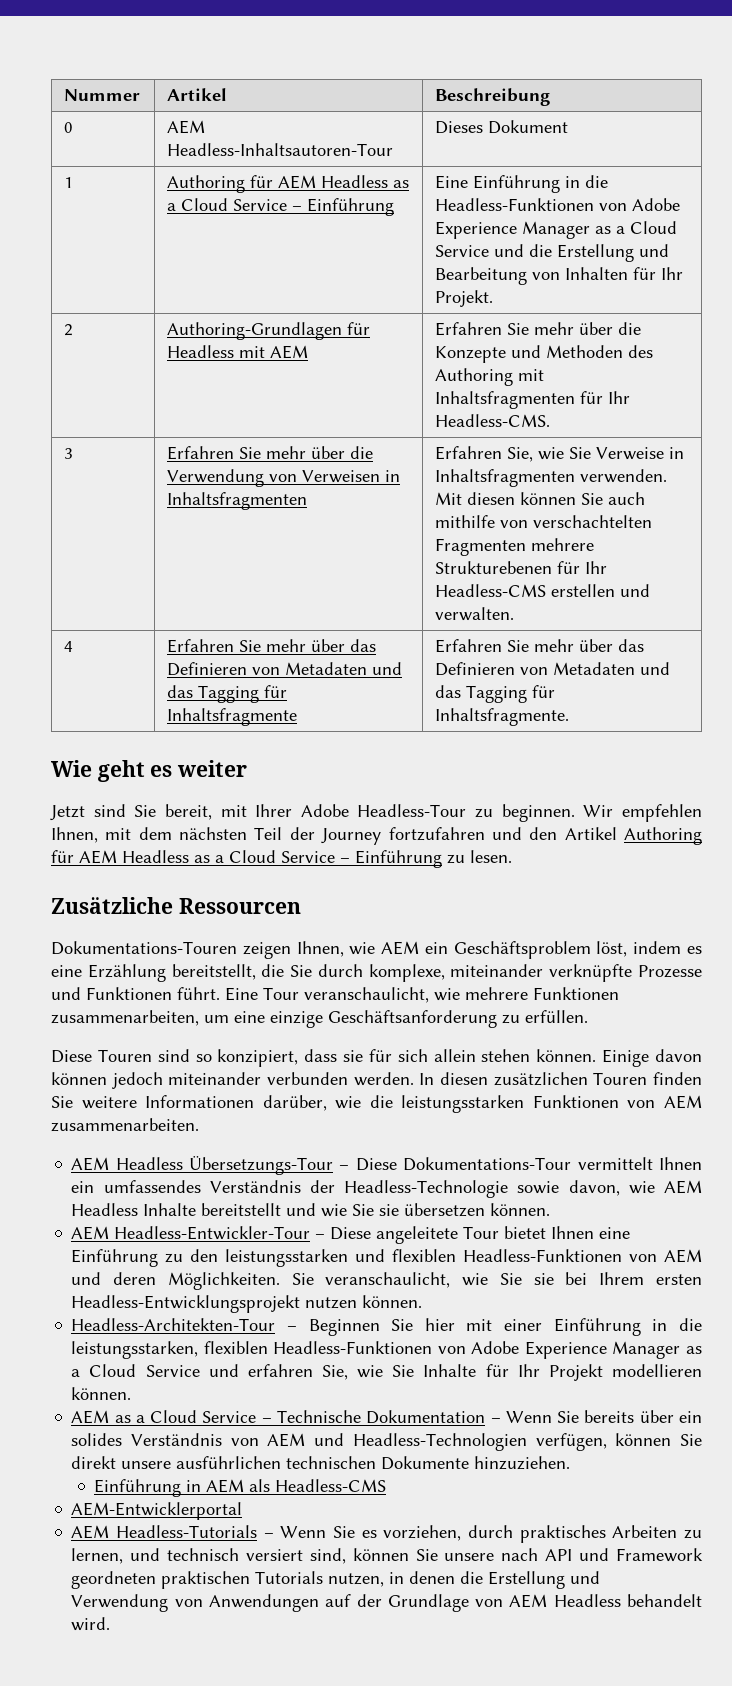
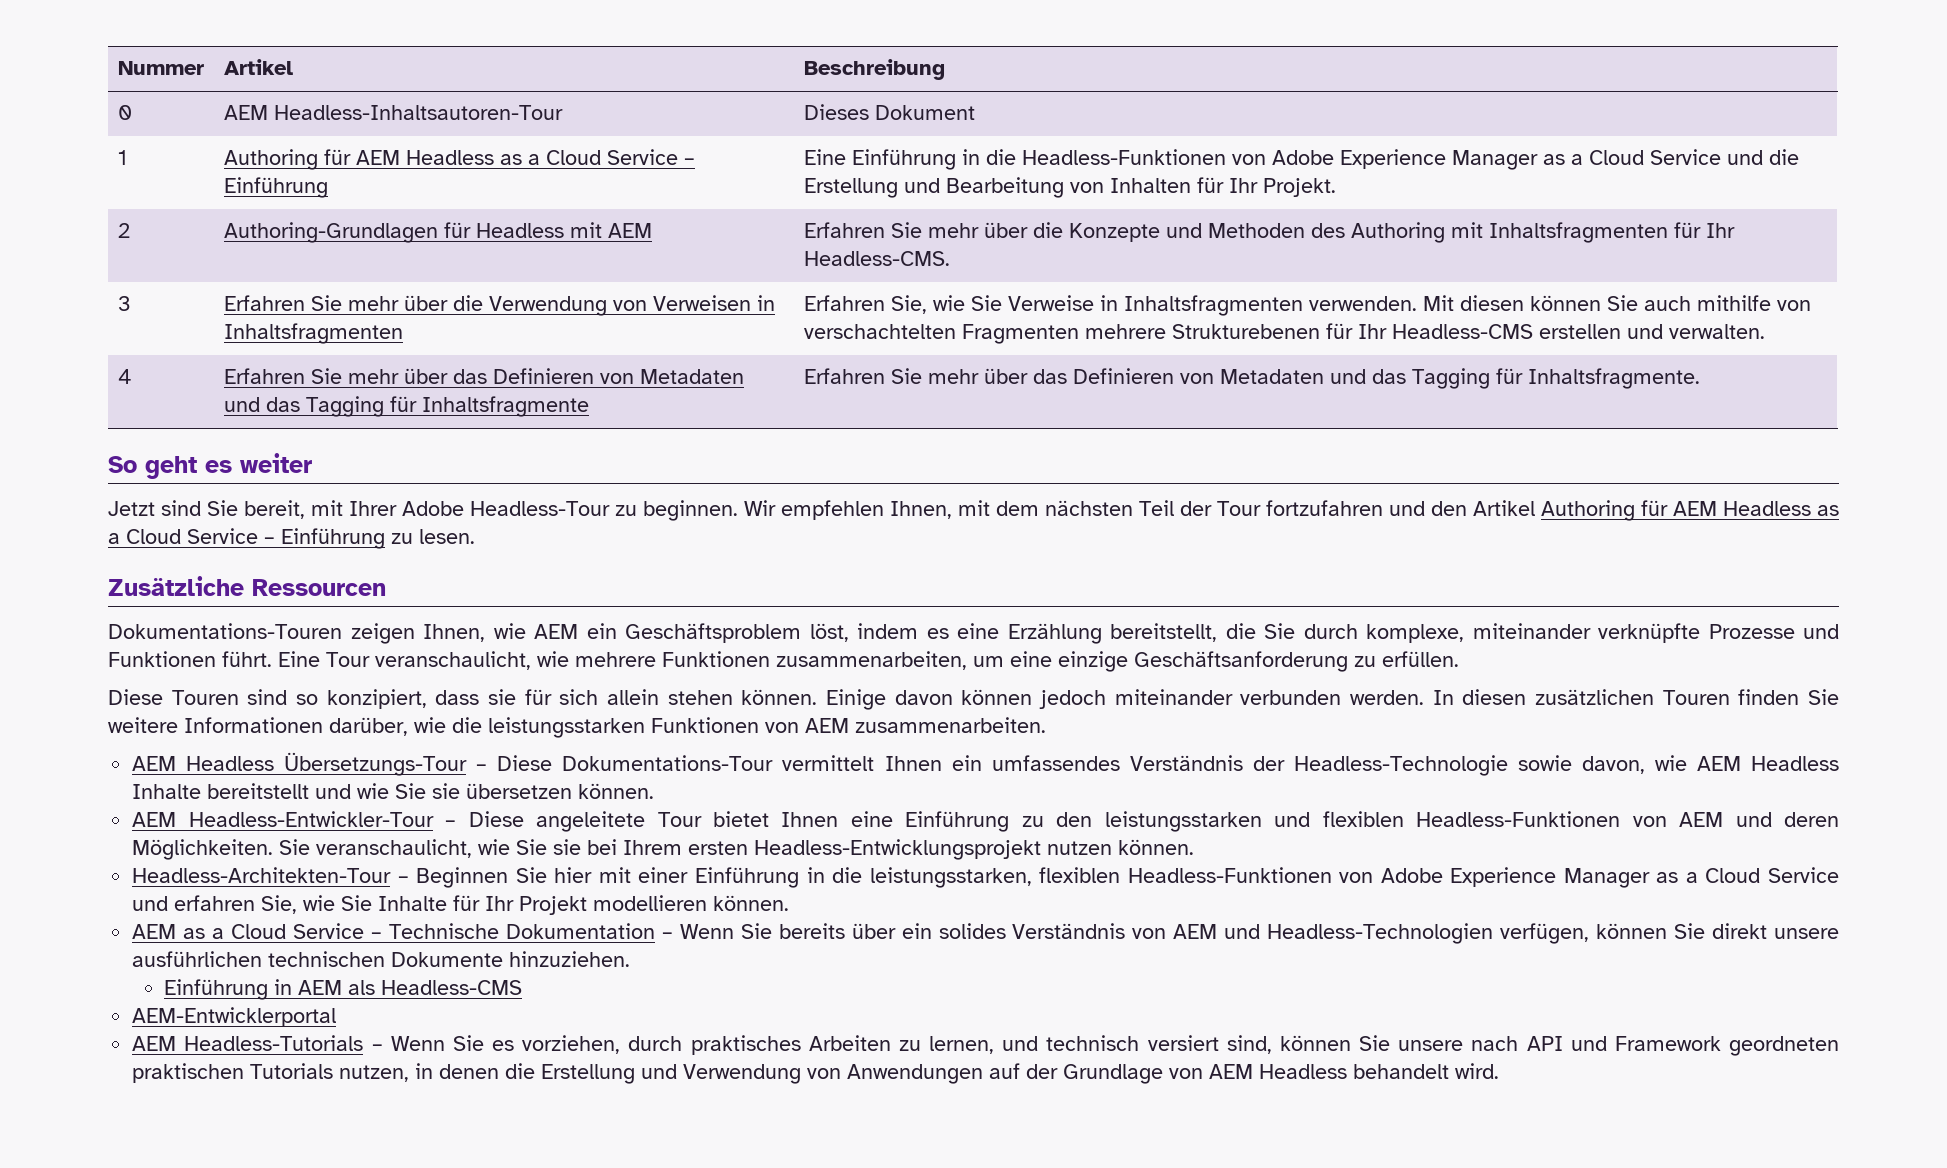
[51,760,92,777] Wie -> [108,456,137,473] So
[321,828,382,845] Journey -> [1217,501,1261,516] Tour

